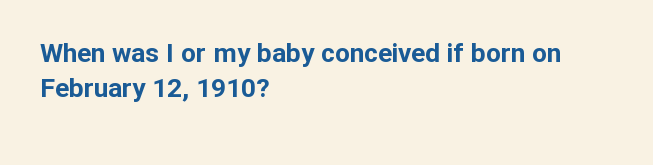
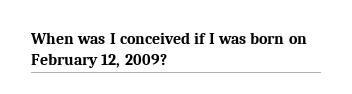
[181,43,465,67] or my baby conceived if -> [119,32,246,44] conceived if I was
[196,79,271,97] 1910? -> [124,54,167,65] 2009?

